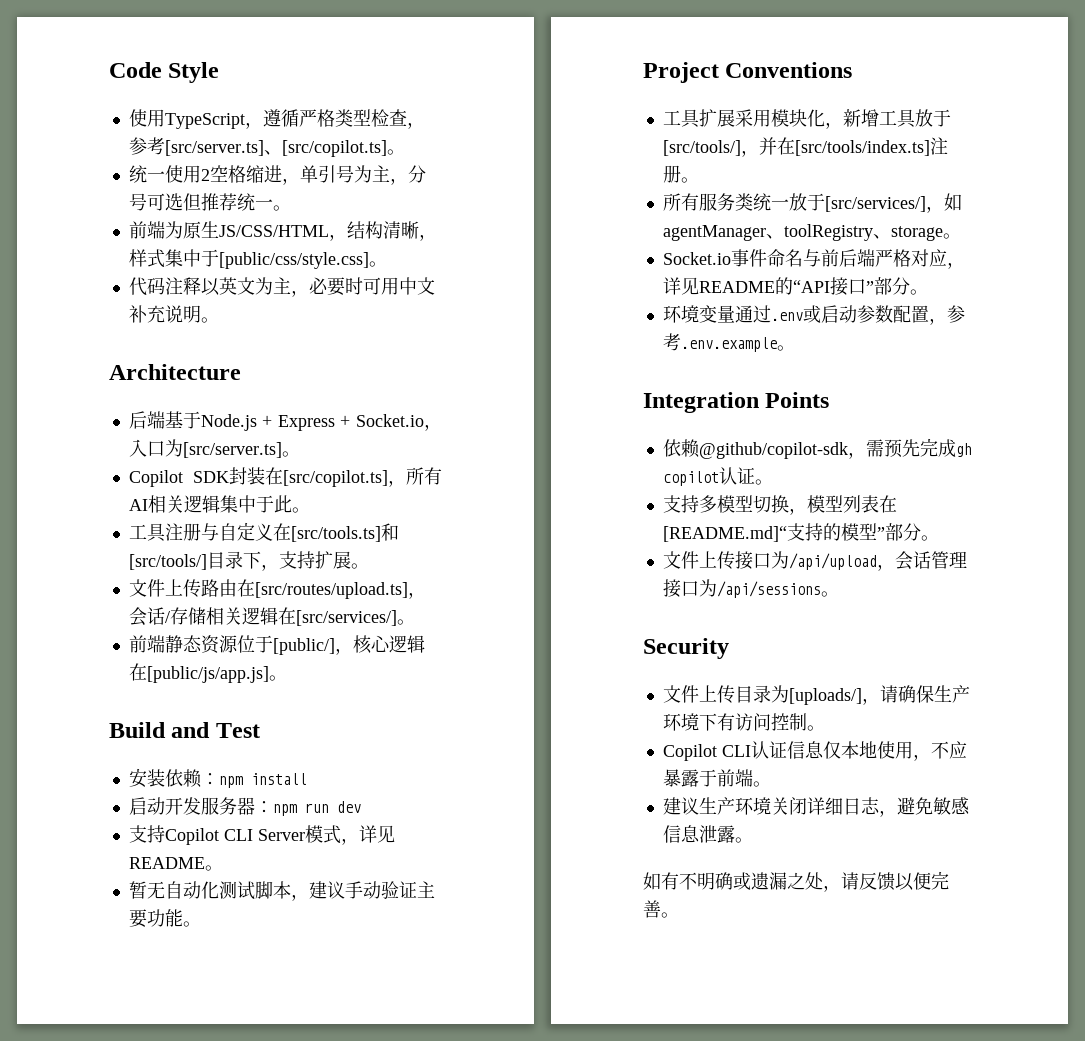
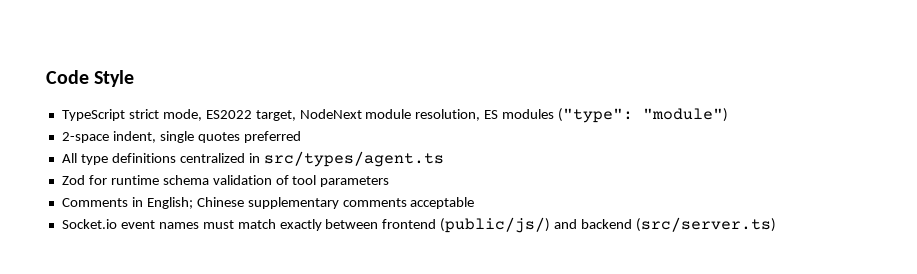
[128,109,425,129] [128,137,405,157] [128,165,426,185] [128,193,291,211] [128,221,437,241] [128,249,387,269] [128,277,435,297] [128,305,219,323] [109,364,241,380] [128,411,443,431] [128,439,300,458] [128,467,442,487] [128,495,310,513] [128,522,399,542] [128,551,369,571] [128,579,426,599] [128,607,415,626] [128,635,425,655] [128,663,287,683] [109,722,260,738] [128,768,307,788] [128,797,361,816] [128,825,395,845] [128,857,223,871] [128,881,435,901] [128,909,201,928] [643,62,853,83] [662,109,951,129] [662,137,948,157] [662,165,699,183] [662,193,962,213] [662,224,961,241] [662,249,965,269] [662,277,928,296] [662,305,965,325] [662,333,795,352] [643,392,830,413] [662,438,972,459] [662,467,773,486] [662,495,897,515] [662,523,939,542] [662,551,967,571] [662,579,839,598] [643,638,729,659] [662,685,970,705] [662,713,825,731] [662,741,967,761] [662,769,771,787] [662,797,970,817] [662,825,753,843] [643,871,949,892] [643,900,679,918] 使用TypeScript，遵循严格类型检查，参考[src/server.ts]、[src/copilot.ts]。 // 统一使用2空格缩进，单引号为主，分号可选但推荐统一。 // 前端为原生JS/CSS/HTML，结构清晰，样式集中于[public/css/style.css]。 // 代码注释以英文为主，必要时可用中文补充说明。 // Architecture // 后端基于Node.js + Express + Socket.io，入口为[src/server.ts]。 // Copilot SDK封装在[src/copilot.ts]，所有AI相关逻辑集中于此。 // 工具注册与自定义在[src/tools.ts]和[src/tools/]目录下，支持扩展。 // 文件上传路由在[src/routes/upload.ts]，会话/存储相关逻辑在[src/services/]。 // 前端静态资源位于[public/]，核心逻辑在[public/js/app.js]。 // Build and Test // 安装依赖：npm install // 启动开发服务器：npm run dev // 支持Copilot CLI Server模式，详见README。 // 暂无自动化测试脚本，建议手动验证主要功能。 // Project Conventions // 工具扩展采用模块化，新增工具放于[src/tools/]，并在[src/tools/index.ts]注册。 // 所有服务类统一放于[src/services/]，如agentManager、toolRegistry、storage。 // Socket.io事件命名与前后端严格对应，详见README的“API接口”部分。 // 环境变量通过.env或启动参数配置，参考.env.example。 // Integration Points // 依赖@github/copilot-sdk，需预先完成gh copilot认证。 // 支持多模型切换，模型列表在[README.md]“支持的模型”部分。 // 文件上传接口为/api/upload，会话管理接口为/api/sessions。 // Security // 文件上传目录为[uploads/]，请确保生产环境下有访问控制。 // Copilot CLI认证信息仅本地使用，不应暴露于前端。 // 建议生产环境关闭详细日志，避免敏感信息泄露。 // 如有不明确或遗漏之处，请反馈以便完善。 -> [61,108,729,123] [61,131,301,143] [61,151,444,167] [61,175,390,187] [61,197,475,209] [61,217,777,233] TypeScript strict mode, ES2022 target, NodeNext module resolution, ES modules ("type": "module") // 2-space indent, single quotes preferred // All type definitions centralized in src/types/agent.ts // Zod for runtime schema validation of tool parameters // Comments in English; Chinese supplementary comments acceptable // Socket.io event names must match exactly between frontend (public/js/) and backend (src/server.ts)

